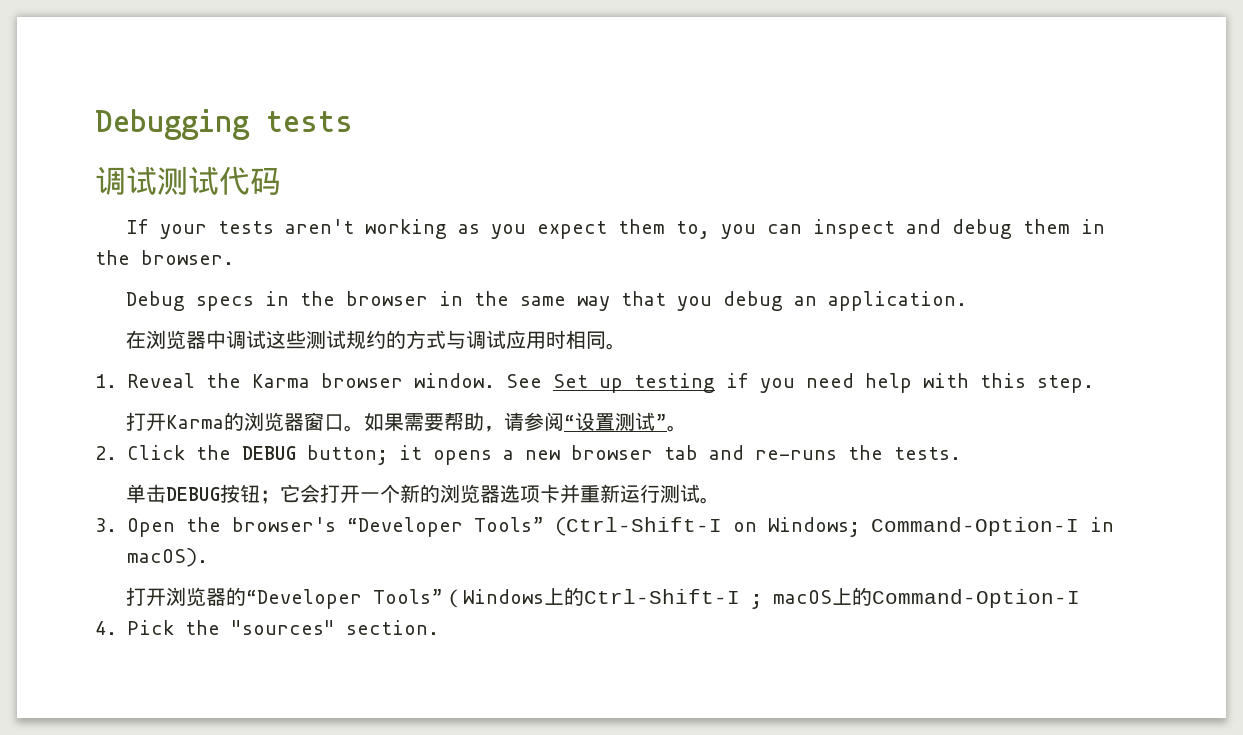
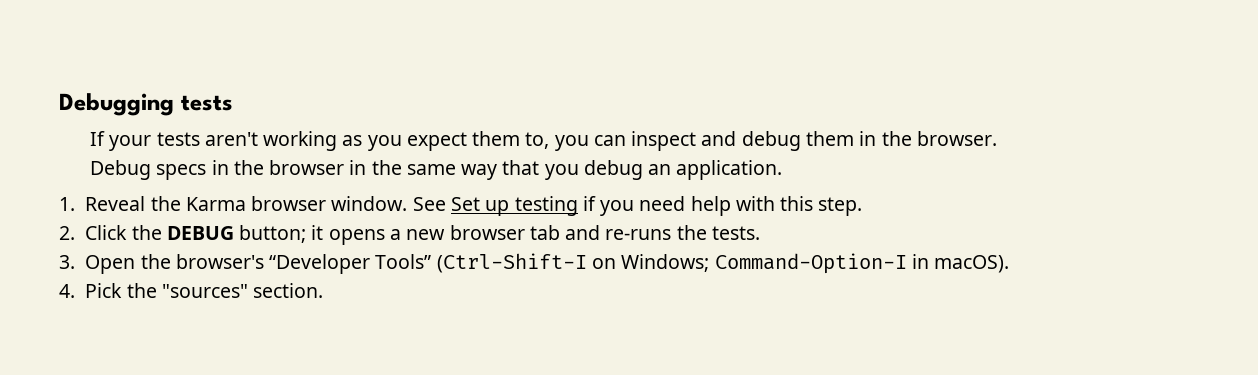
[95,166,281,195] // 调试测试代码 -> (233, 103) none
[125,330,626,350] // 在浏览器中调试这些测试规约的方式与调试应用时相同。 -> (783, 170) none
[125,412,687,432] // 打开Karma的浏览器窗口。如果需要帮助，请参阅“设置测试”。 -> (863, 206) none
[125,484,720,504] // 单击DEBUG按钮；它会打开一个新的浏览器选项卡并重新运行测试。 -> (760, 233) none
[125,587,1080,609] // 打开浏览器的“Developer Tools”（Windows上的Ctrl-Shift-I ; macOS上的Command-Option-I -> (1010, 264) none

